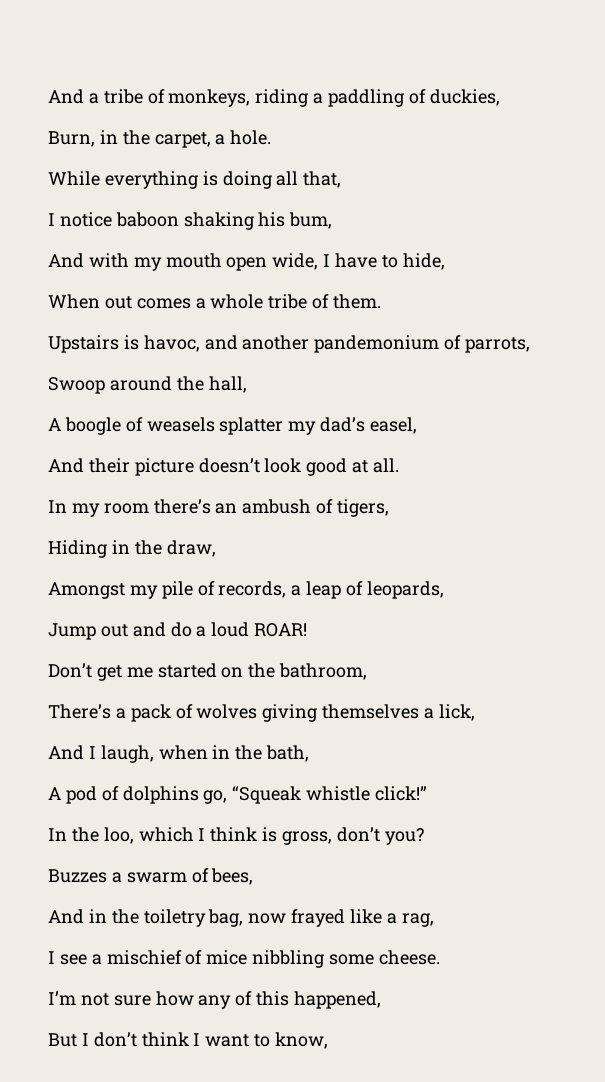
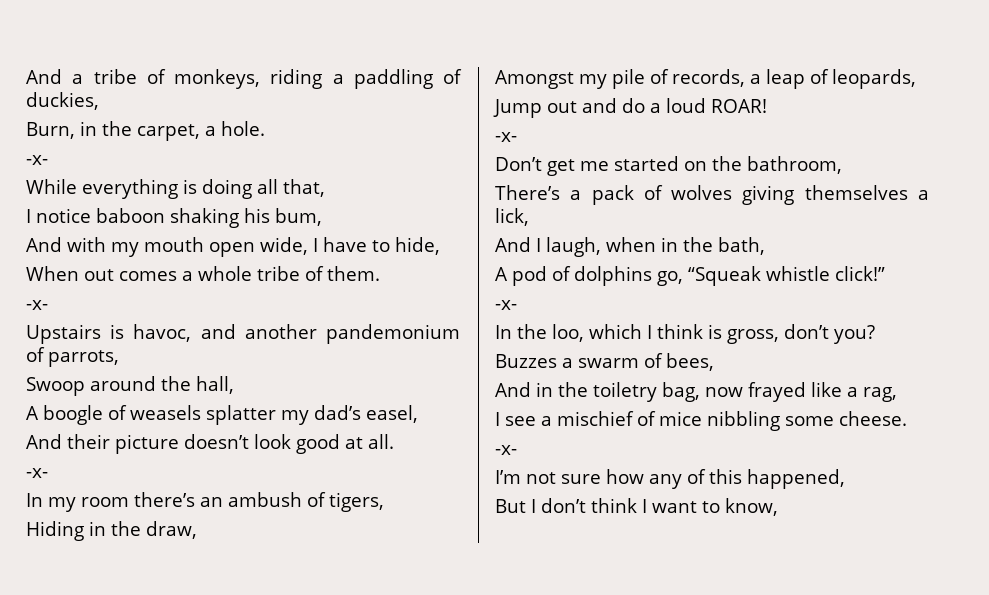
(272, 137) none -> [26,155,48,165] // -x-
(382, 301) none -> [26,300,48,310] // -x-
(400, 465) none -> [26,468,48,478] // -x-
(308, 630) none -> [495,132,517,142] // -x-
(428, 793) none -> [495,300,517,310] // -x-
(440, 957) none -> [495,445,517,455] // -x-

